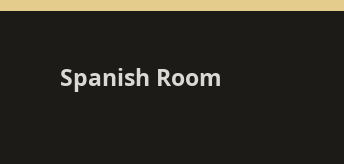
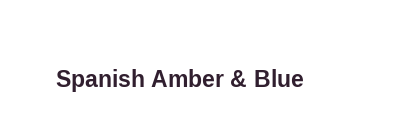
[156,69,223,86] Room -> [151,69,304,87] Amber & Blue

